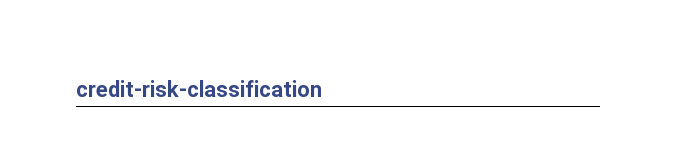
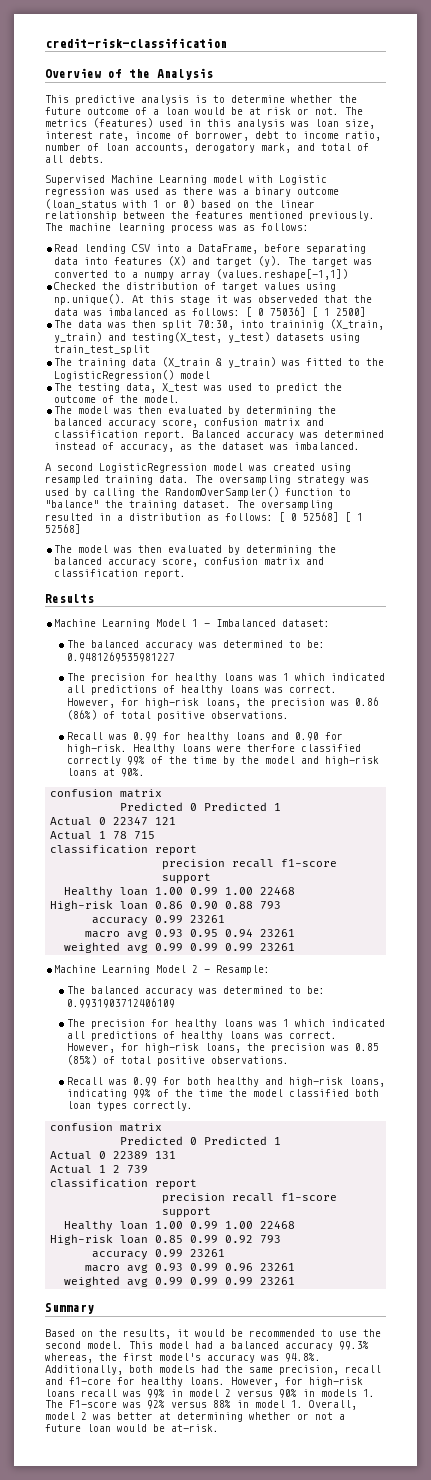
(322, 88) none -> [45,68,213,80] [45,95,357,105] [45,107,363,115] [45,118,375,129] [45,131,381,141] [45,143,369,153] [45,155,105,163] [45,175,327,185] [45,187,339,197] [45,199,315,209] [45,211,375,221] [45,223,309,233] [54,244,367,254] [54,256,373,267] [54,269,349,280] [54,282,337,292] [54,294,373,305] [54,307,367,317] [54,319,385,330] [54,332,361,343] [54,345,151,355] [54,357,385,368] [54,370,211,381] [54,383,343,393] [54,395,181,403] [54,406,337,416] [54,418,325,428] [54,430,385,440] [54,442,361,452] [45,463,351,473] [45,475,369,485] [45,487,351,498] [45,500,333,510] [45,512,363,522] [45,524,81,534] [54,545,337,555] [54,557,325,567] [54,569,187,579] [45,594,94,603] [54,619,331,629] [66,640,325,650] [66,652,175,662] [66,673,385,683] [66,685,337,695] [66,697,379,708] [66,710,289,721] [66,732,343,742] [66,744,361,754] [66,756,379,766] [66,768,145,777] [50,789,163,798] [120,802,282,811] [50,816,177,826] [50,831,156,840] [50,845,198,856] [162,859,338,870] [162,873,212,884] [64,886,296,898] [50,900,282,911] [92,915,226,926] [85,928,296,939] [64,942,296,953] [54,965,271,975] [66,986,325,996] [66,998,175,1008] [66,1019,385,1029] [66,1031,337,1041] [66,1043,379,1053] [66,1055,289,1066] [66,1077,385,1087] [66,1089,379,1099] [66,1101,193,1111] [50,1123,163,1132] [120,1136,282,1145] [50,1151,177,1160] [50,1165,149,1174] [50,1179,198,1190] [162,1193,338,1204] [162,1207,212,1218] [64,1220,296,1232] [50,1234,282,1245] [92,1249,226,1260] [85,1263,296,1273] [64,1276,296,1287] [45,1303,94,1314] [45,1329,381,1339] [45,1341,369,1351] [45,1353,321,1363] [45,1365,381,1375] [45,1377,363,1387] [45,1389,375,1398] [45,1400,357,1410] [45,1412,345,1422] [45,1424,219,1432] // Overview of the Analysis // This predictive analysis is to determine whether the future outcome of a loan would be at risk or not. The metrics (features) used in this analysis was loan size, interest rate, income of borrower, debt to income ratio, number of loan accounts, derogatory mark, and total of all debts. // Supervised Machine Learning model with Logistic regression was used as there was a binary outcome (loan_status with 1 or 0) based on the linear relationship between the features mentioned previously. The machine learning process was as follows: // Read lending CSV into a DataFrame, before separating data into features (X) and target (y). The target was converted to a numpy array (values.reshape[-1,1]) // Checked the distribution of target values using np.unique(). At this stage it was observeded that the data was imbalanced as follows: [ 0 75036] [ 1 2500] // The data was then split 70:30, into traininig (X_train, y_train) and testing(X_test, y_test) datasets using train_test_split // The training data (X_train & y_train) was fitted to the LogisticRegression() model // The testing data, X_test was used to predict the outcome of the model. // The model was then evaluated by determining the balanced accuracy score, confusion matrix and classification report. Balanced accuracy was determined instead of accuracy, as the dataset was imbalanced. // A second LogisticRegression model was created using resampled training data. The oversampling strategy was used by calling the RandomOverSampler() function to "balance" the training dataset. The oversampling resulted in a distribution as follows: [ 0 52568] [ 1 52568] // The model was then evaluated by determining the balanced accuracy score, confusion matrix and classification report. // Results // Machine Learning Model 1 - Imbalanced dataset: // The balanced accuracy was determined to be: 0.9481269535981227 // The precision for healthy loans was 1 which indicated all predictions of healthy loans was correct. However, for high-risk loans, the precision was 0.86 (86%) of total positive observations. // Recall was 0.99 for healthy loans and 0.90 for high-risk. Healthy loans were therfore classified correctly 99% of the time by the model and high-risk loans at 90%. // confusion matrix // Predicted 0 Predicted 1 // Actual 0 22347 121 // Actual 1 78 715 // classification report // precision recall f1-score support // Healthy loan 1.00 0.99 1.00 22468 // High-risk loan 0.86 0.90 0.88 793 // accuracy 0.99 23261 // macro avg 0.93 0.95 0.94 23261 // weighted avg 0.99 0.99 0.99 23261 // Machine Learning Model 2 - Resample: // The balanced accuracy was determined to be: 0.9931903712406109 // The precision for healthy loans was 1 which indicated all predictions of healthy loans was correct. However, for high-risk loans, the precision was 0.85 (85%) of total positive observations. // Recall was 0.99 for both healthy and high-risk loans, indicating 99% of the time the model classified both loan types correctly. // confusion matrix // Predicted 0 Predicted 1 // Actual 0 22389 131 // Actual 1 2 739 // classification report // precision recall f1-score support // Healthy loan 1.00 0.99 1.00 22468 // High-risk loan 0.85 0.99 0.92 793 // accuracy 0.99 23261 // macro avg 0.93 0.99 0.96 23261 // weighted avg 0.99 0.99 0.99 23261 // Summary // Based on the results, it would be recommended to use the second model. This model had a balanced accuracy 99.3% whereas, the first model's accuracy was 94.8%. Additionally, both models had the same precision, recall and f1-core for healthy loans. However, for high-risk loans recall was 99% in model 2 versus 90% in models 1. The F1-score was 92% versus 88% in model 1. Overall, model 2 was better at determining whether or not a future loan would be at-risk.

